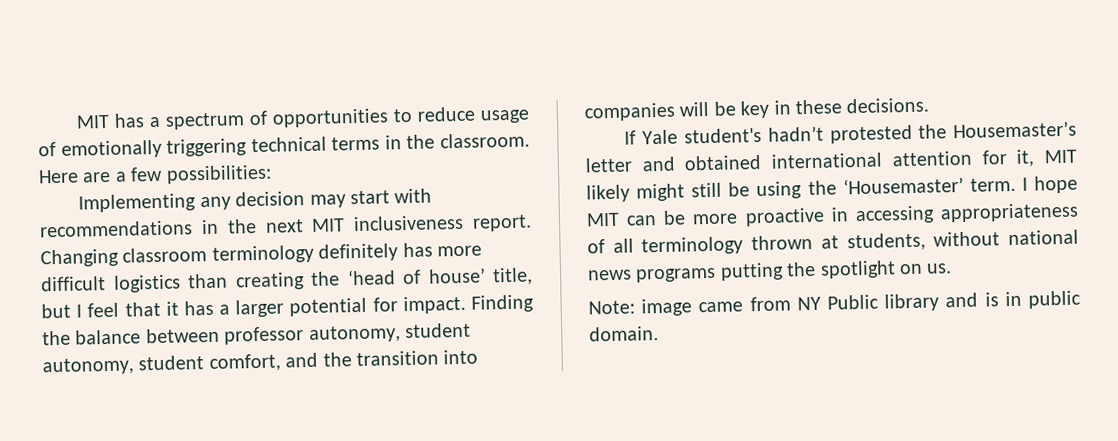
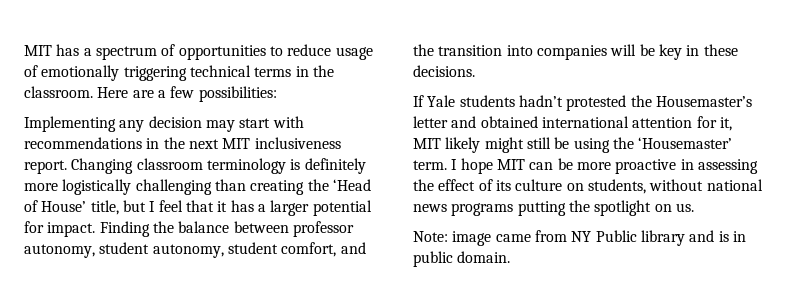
[318,242,482,262] [41,267,486,293] definitely has more difficult logistics than creating the ‘head of house’ -> [290,158,366,174] [24,179,371,195] [24,200,87,212] is definitely more logistically challenging than creating the ‘Head of House’
[683,127,762,144] student's -> [459,95,515,107] students
[854,202,1079,225] [587,234,839,256] accessing appropriateness of all terminology thrown at -> [697,159,758,174] [413,179,584,191] assessing the effect of its culture on

